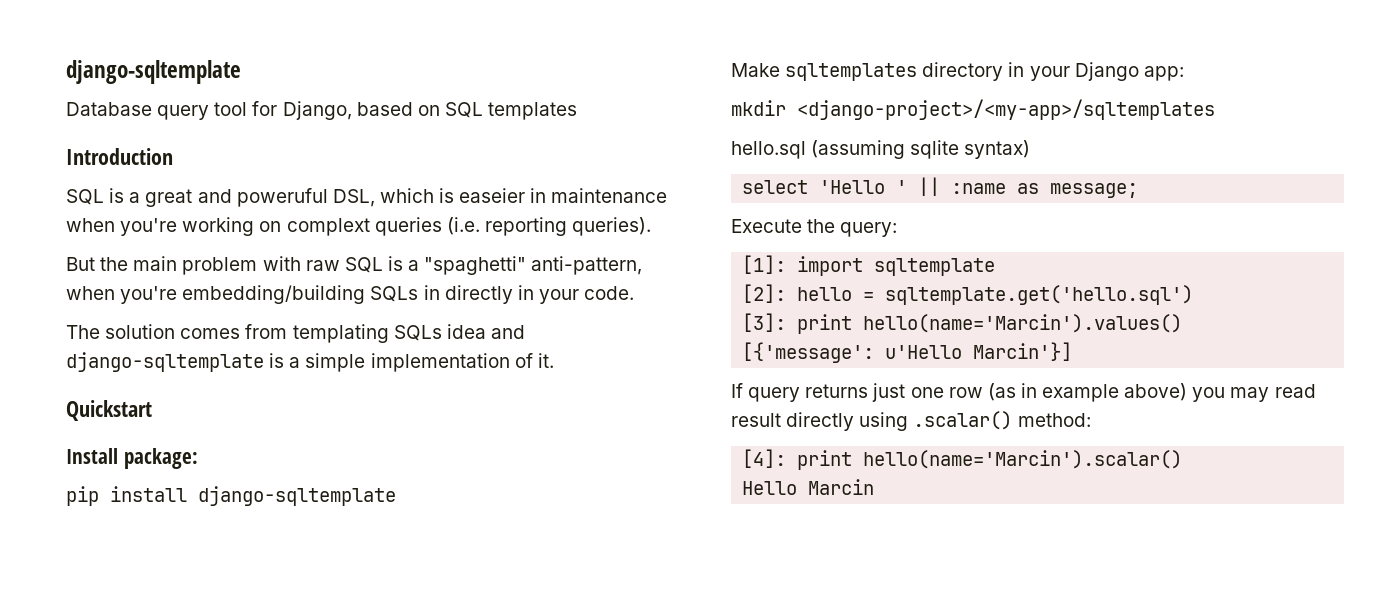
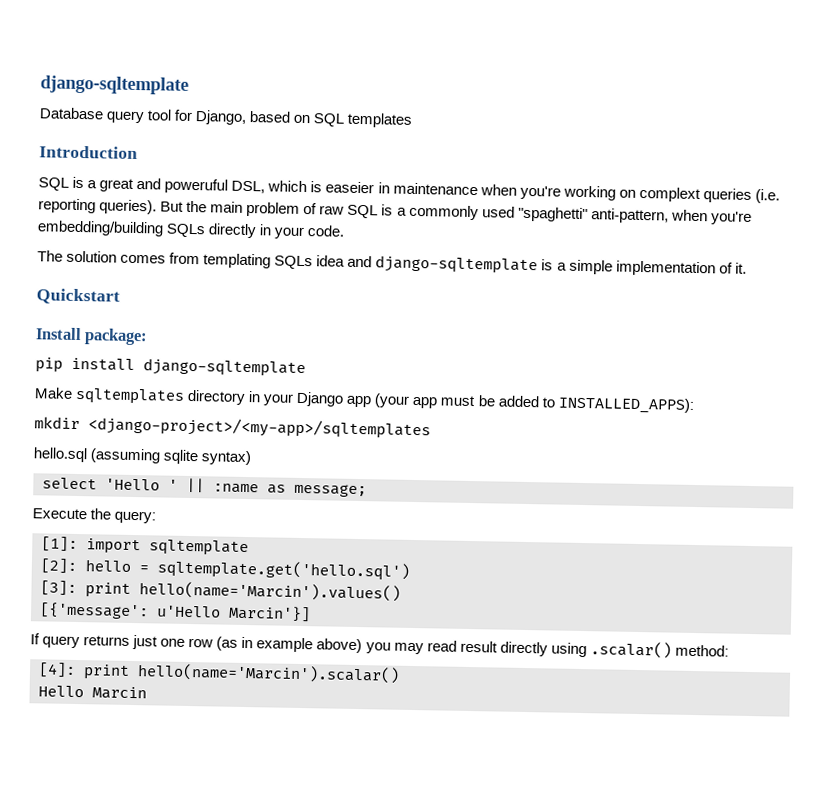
(652, 226) // -> (158, 207) none
[262,256,301,271] with -> [303,202,318,215] of
(420, 265) none -> [408,204,515,221] commonly used
[423,285,440,300] in -> (206, 230) none
[1143,66,1184,81] app: -> [346,393,694,414] app (your app must be added to INSTALLED_APPS):

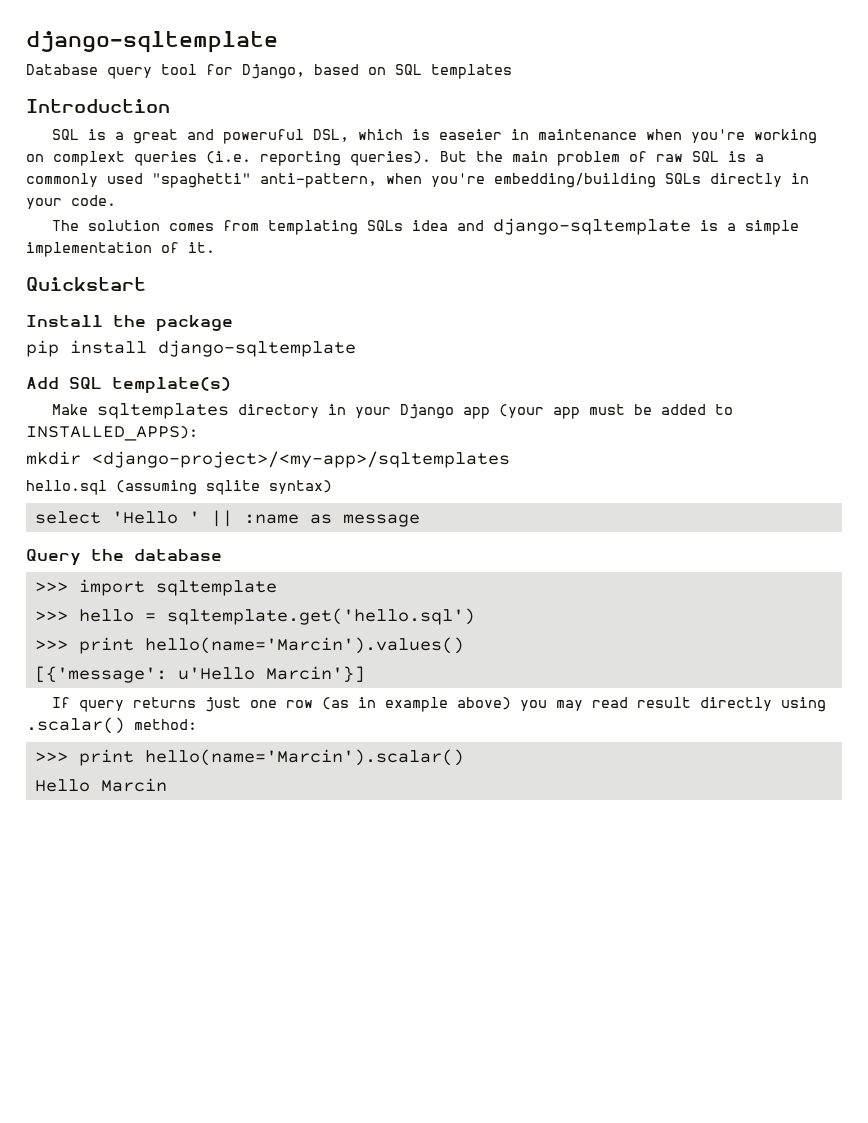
[84,328,149,346] package: -> [113,315,233,332] the package
(306, 368) none -> [26,377,231,394] // Add SQL template(s)
[294,483,367,498] [32,508,157,524] [41,536,78,553] message; // Execute the query: // [1]: -> [342,514,420,527] [26,549,222,566] [34,582,68,592] message // Query the database // >>>
[40,558,78,575] [2]: -> [34,611,68,621] >>>
[40,580,77,597] [3]: -> [34,640,68,650] >>>
[38,662,76,678] [4]: -> [34,752,68,762] >>>

